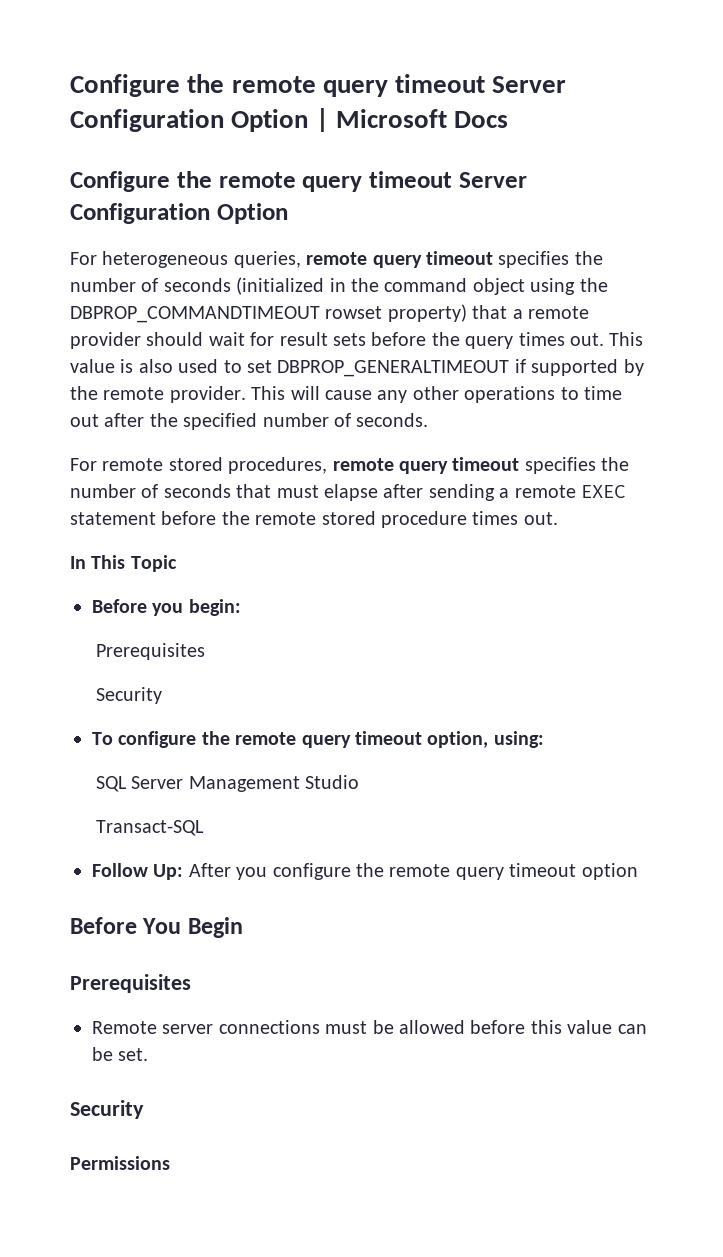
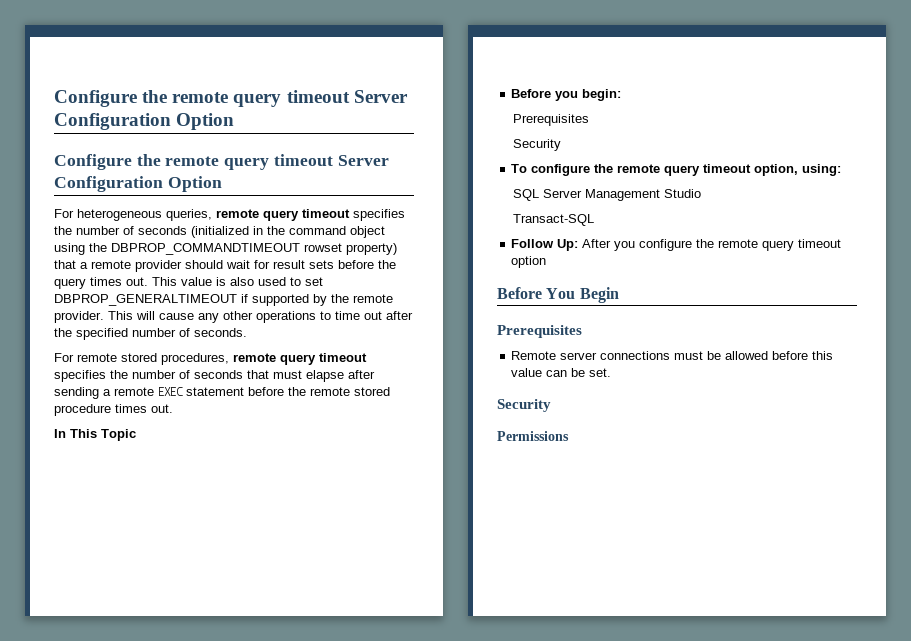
[70,74,567,97] [70,108,509,132] Configure the remote query timeout Server Configuration Option | Microsoft Docs -> [54,90,408,107] [54,113,235,130] Configure the remote query timeout Server Configuration Option

